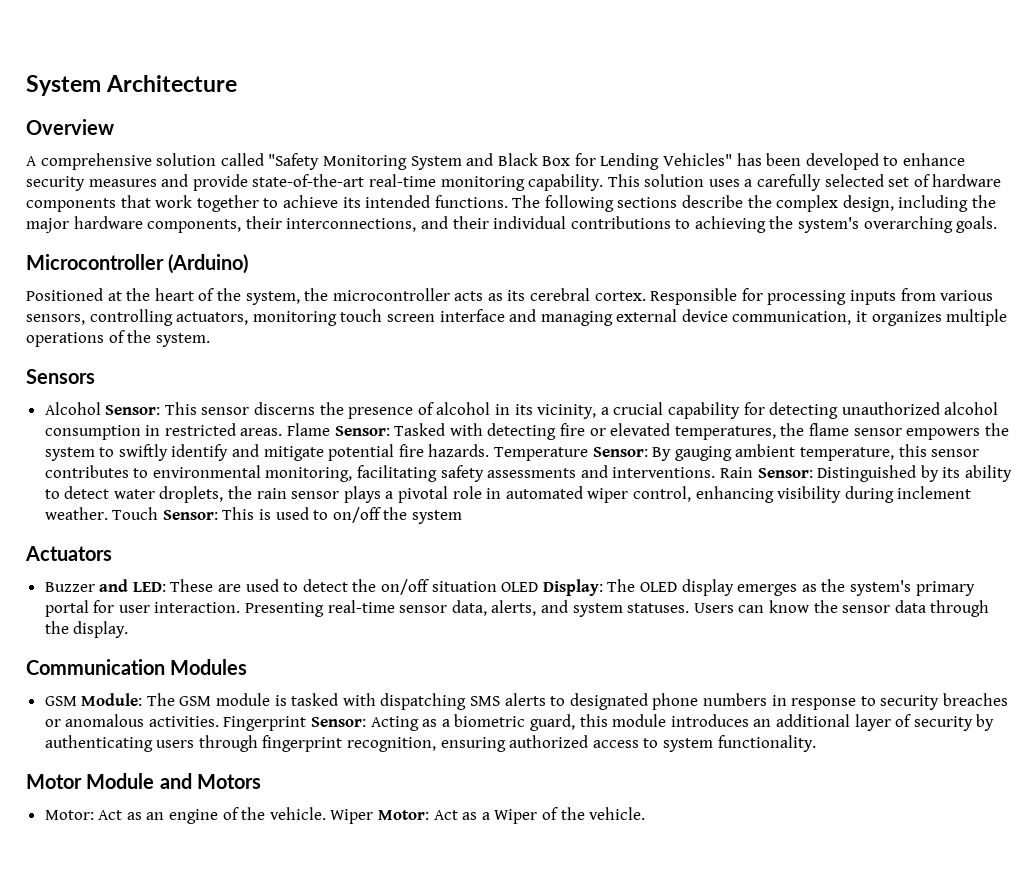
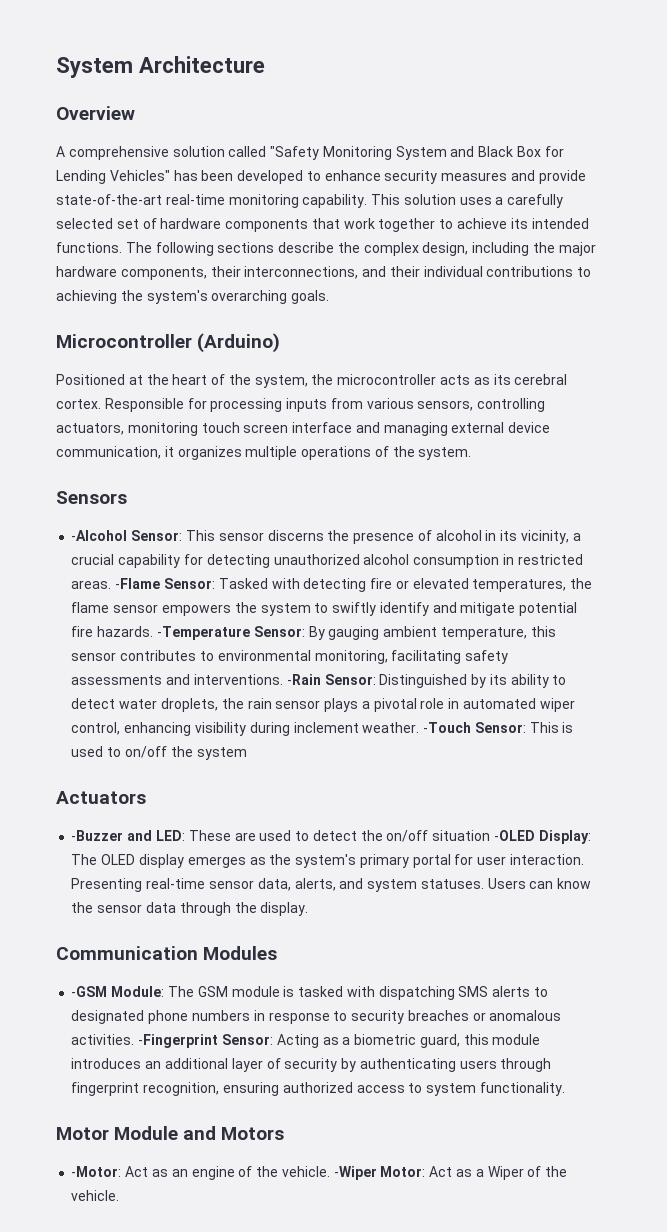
[44,402,101,415] Alcohol -> [71,530,128,541] -Alcohol
[287,423,331,436] Flame -> [115,578,161,589] -Flame
[494,447,589,461] Temperature -> [156,626,250,640] -Temperature
[720,467,754,478] Rain -> [286,674,321,685] -Rain
[112,507,159,520] Touch -> [423,722,472,733] -Touch
[44,582,95,592] Buzzer -> [71,830,124,841] -Buzzer
[501,582,539,592] OLED -> [493,830,535,841] -OLED
[44,696,77,706] GSM -> [71,986,108,997] -GSM
[223,716,307,731] Fingerprint -> [138,1034,219,1048] -Fingerprint
[44,810,94,820] Motor: -> [71,1166,122,1177] -Motor:
[330,809,374,824] Wiper -> [333,1166,377,1180] -Wiper

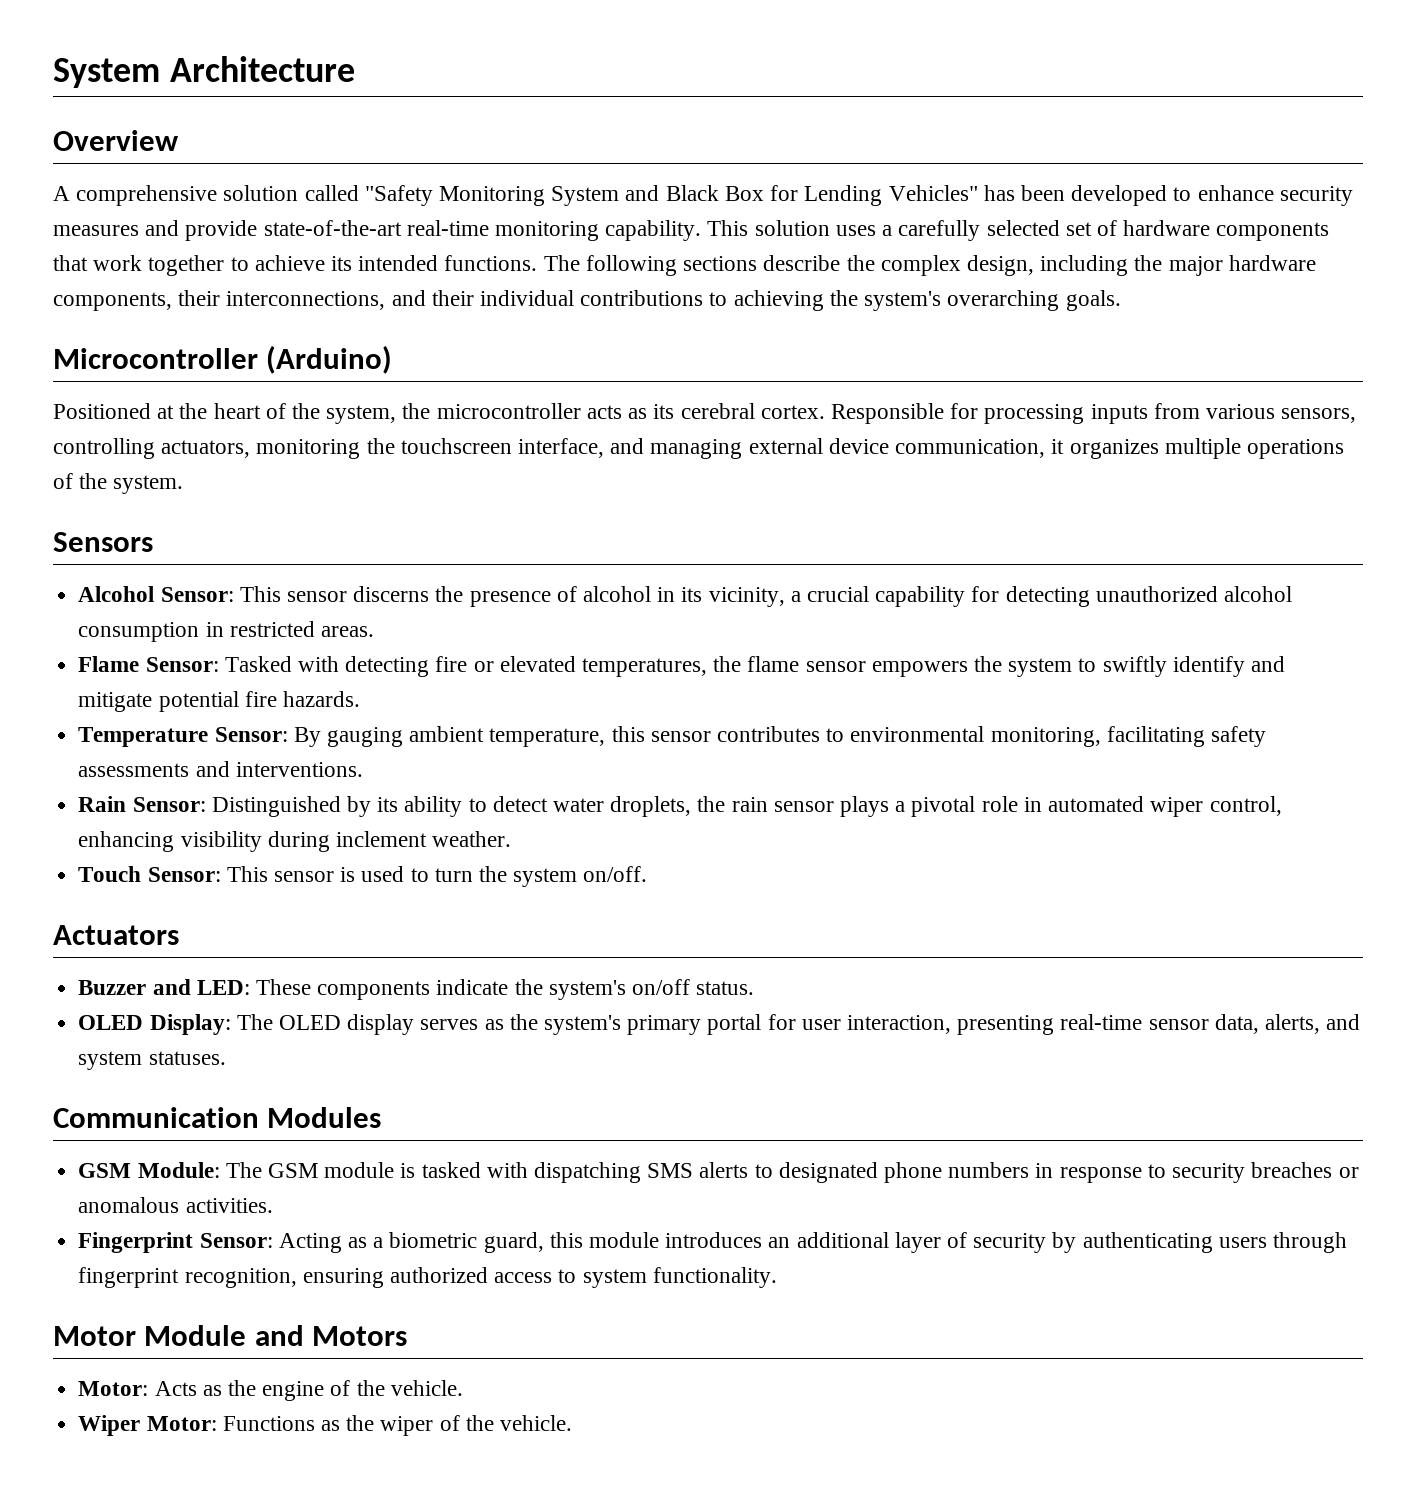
[201,422,353,433] touch screen interface -> [366,438,605,458] the touchscreen interface,
[71,530,128,541] -Alcohol -> [78,586,155,602] Alcohol
[115,578,161,589] -Flame -> [78,656,140,672] // Flame
[156,626,250,640] -Temperature -> [78,727,209,747] // Temperature
[286,674,321,685] -Rain -> [78,796,127,812] // Rain
[423,722,559,733] -Touch Sensor: This -> [78,866,334,882] // Touch Sensor: This sensor
[124,746,247,760] on/off the system -> [434,866,648,887] turn the system on/off.
[71,830,124,841] -Buzzer -> [78,980,147,995] Buzzer
[234,830,535,842] are used to detect the on/off situation -OLED -> [317,979,755,1000] [78,1015,144,1030] components indicate the system's on/off status. // OLED
[187,856,246,868] emerges -> [420,1019,479,1030] serves
[509,854,584,865] [71,878,143,892] interaction. Presenting -> [847,1015,1055,1035] interaction, presenting
[487,878,592,889] [71,902,309,916] Users can know the sensor data through the display. -> (226, 1058) none
[71,986,108,997] -GSM -> [78,1163,132,1178] GSM
[138,1034,219,1048] -Fingerprint -> [78,1232,194,1253] // Fingerprint
[71,1166,188,1177] -Motor: Act as an -> [78,1380,256,1396] Motor: Acts as the
[333,1166,524,1180] -Wiper Motor: Act as a Wiper -> [78,1415,434,1436] // Wiper Motor: Functions as the wiper

